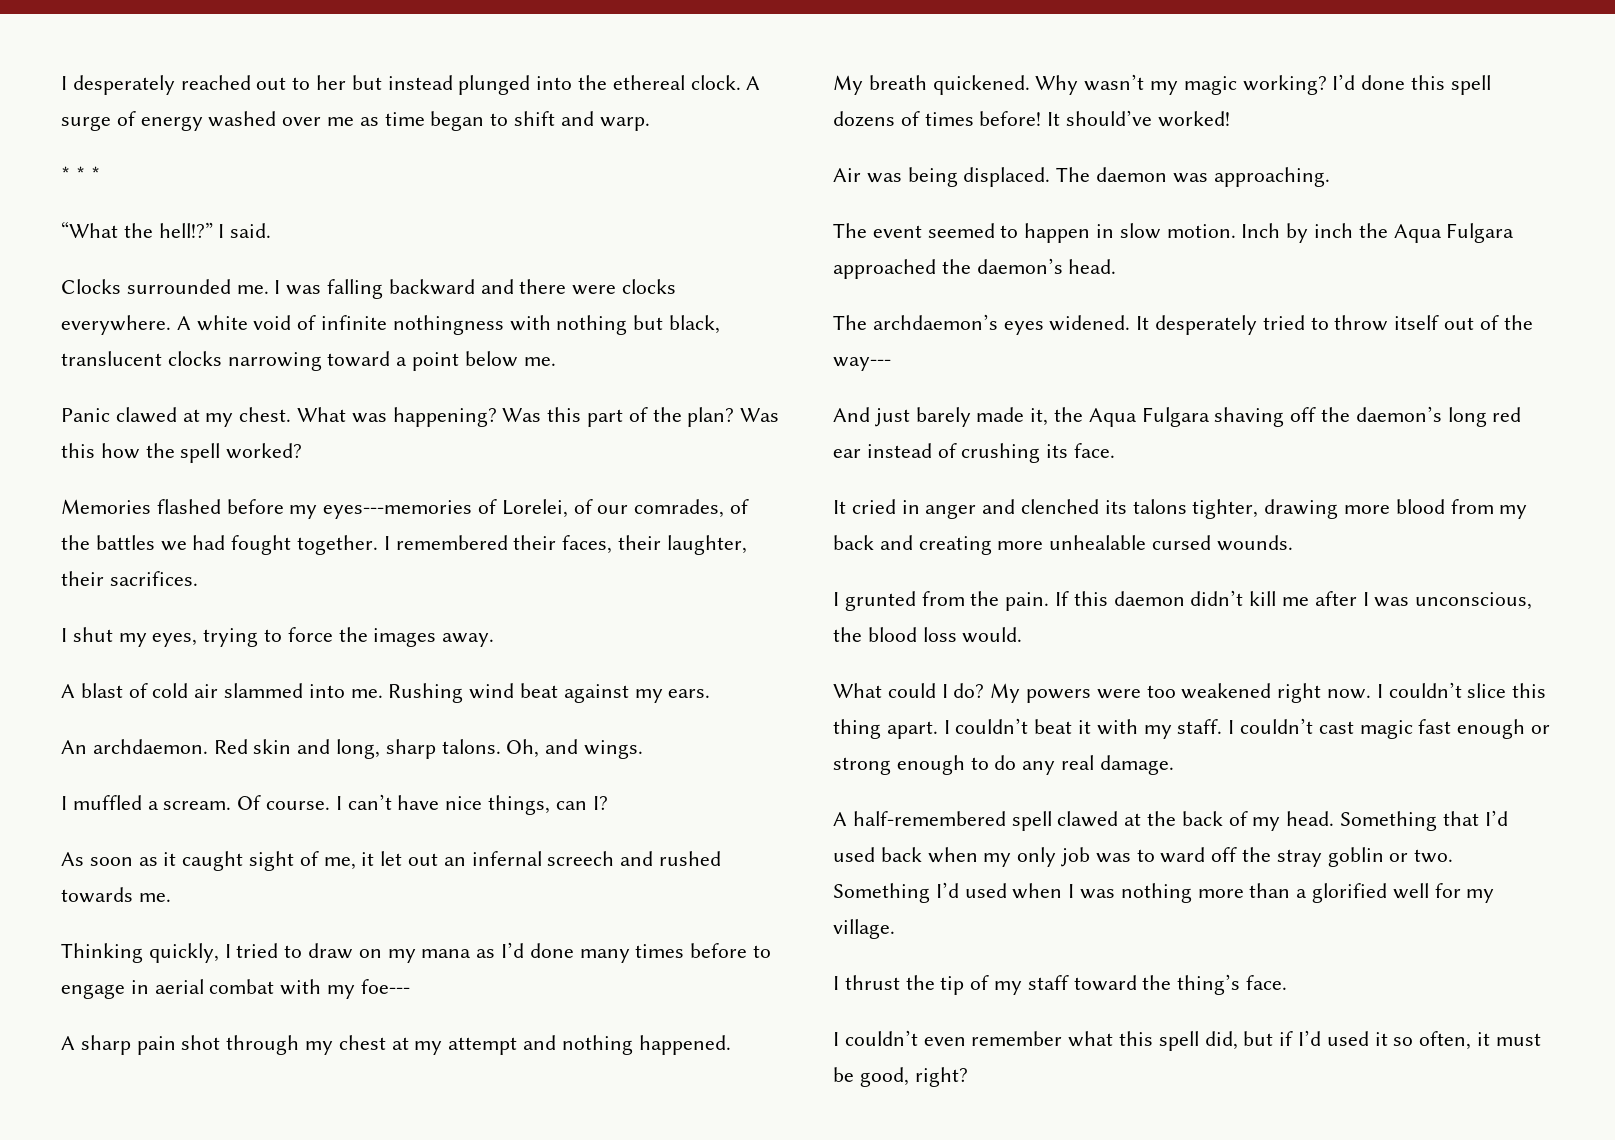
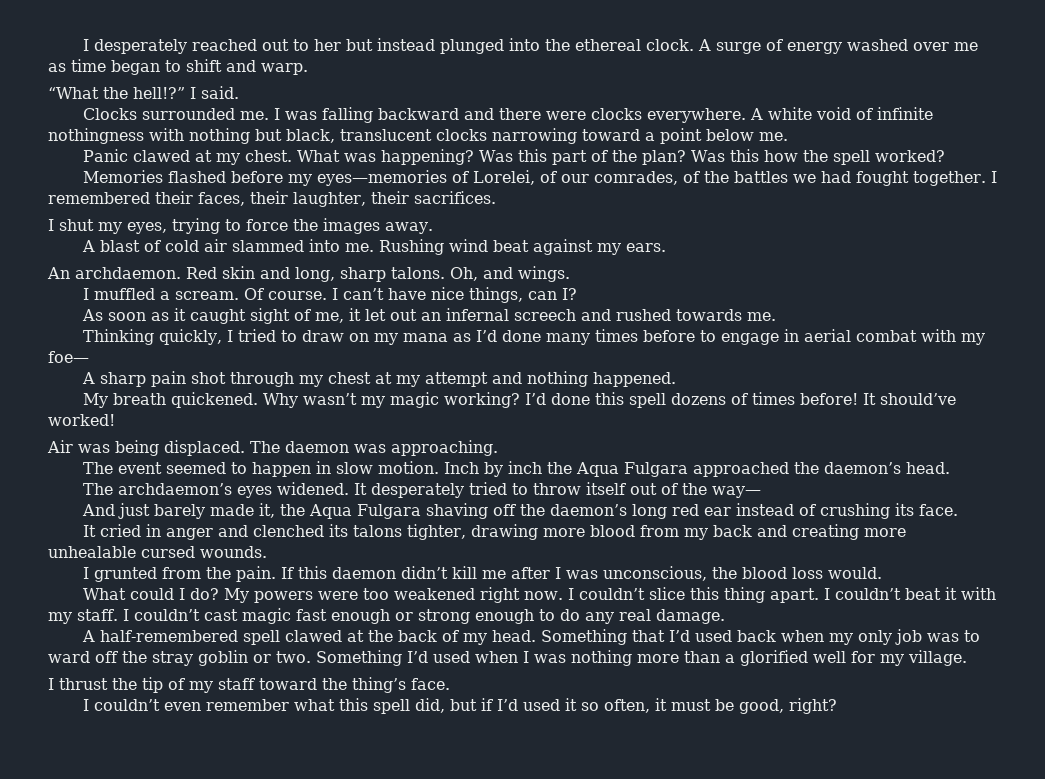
[61,166,100,182] // * * * -> (308, 69) none
[323,500,473,519] eyes---memories -> [316,170,447,186] eyes—memories
[360,979,410,994] foe--- -> [48,351,89,363] foe—
[833,357,891,371] way--- -> [711,486,761,498] way—

